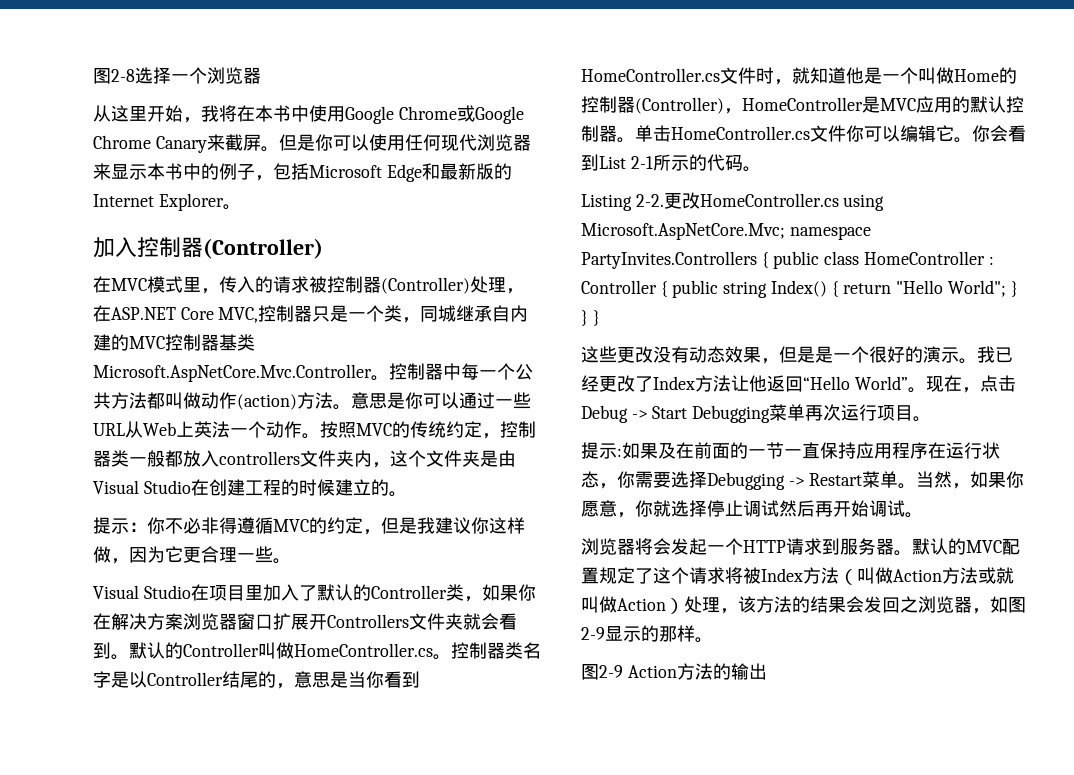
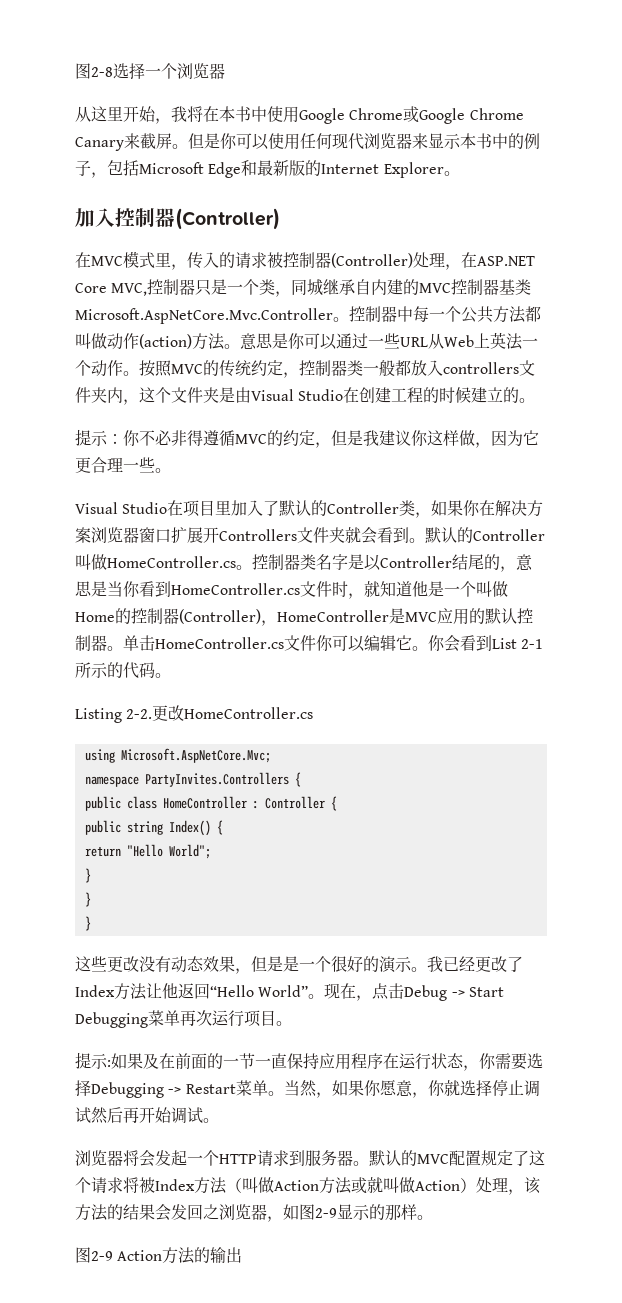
(839, 200) none -> (314, 713) //
(785, 231) none -> (271, 755) //
(769, 260) none -> (301, 779) //
(668, 289) none -> (337, 803) //
(839, 289) none -> (223, 827) //
[1010,281,1018,297] [581,310,588,326] } } -> [84,868,91,883] [84,892,91,907] // } // } //

